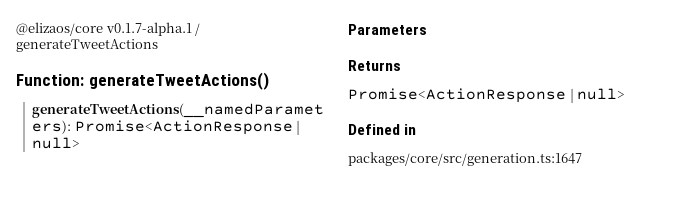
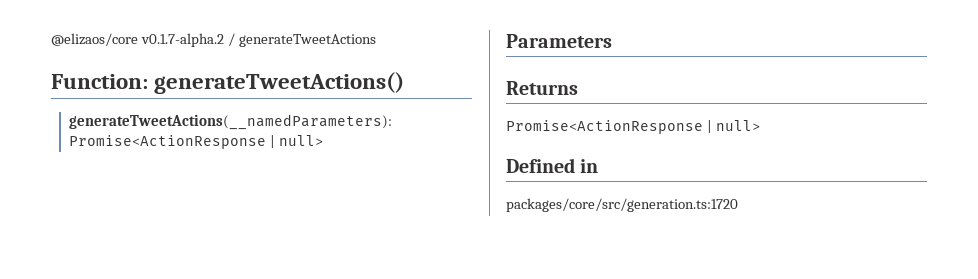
[105,22,192,36] v0.1.7-alpha.1 -> [140,33,224,47] v0.1.7-alpha.2
[348,152,582,166] packages/core/src/generation.ts:1647 -> [506,198,738,212] packages/core/src/generation.ts:1720

